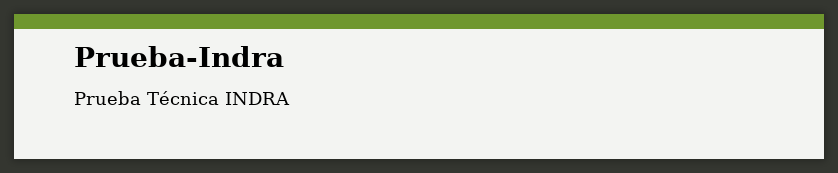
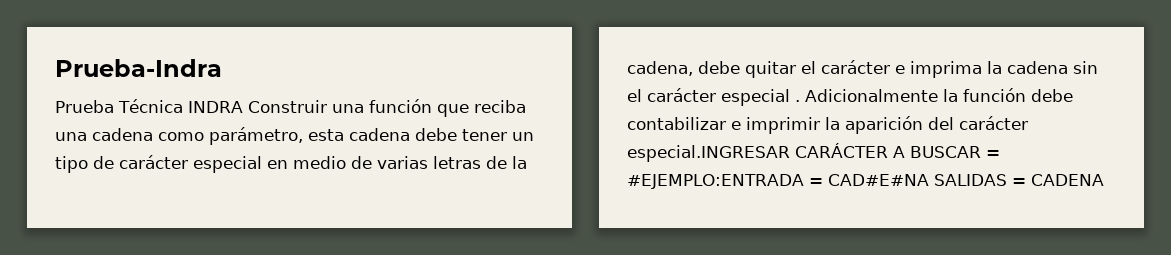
(290, 98) none -> [247,99,526,117] [55,127,534,145] [55,155,527,173] [627,60,1098,78] [627,88,1073,106] [627,116,1028,134] [627,143,1000,162] [627,174,1104,189] Construir una función que reciba una cadena como parámetro, esta cadena debe tener un tipo de carácter especial en medio de varias letras de la cadena, debe quitar el carácter e imprima la cadena sin el carácter especial . Adicionalmente la función debe contabilizar e imprimir la aparición del carácter especial.INGRESAR CARÁCTER A BUSCAR = #EJEMPLO:ENTRADA = CAD#E#NA SALIDAS = CADENA

